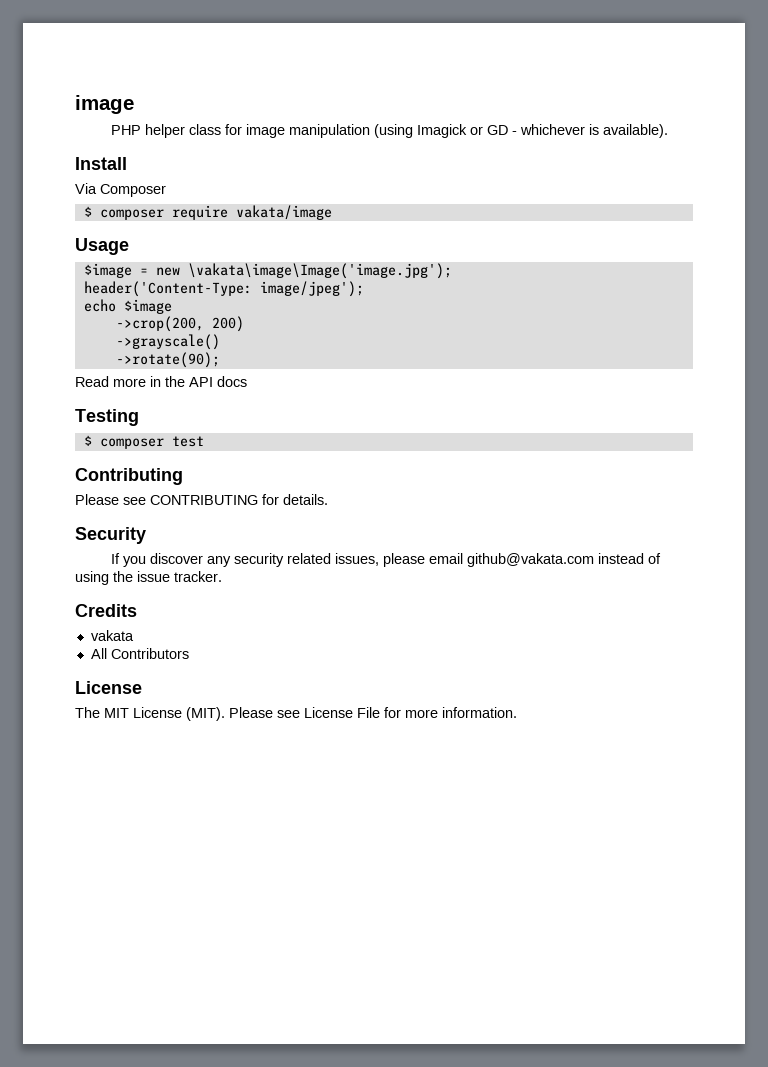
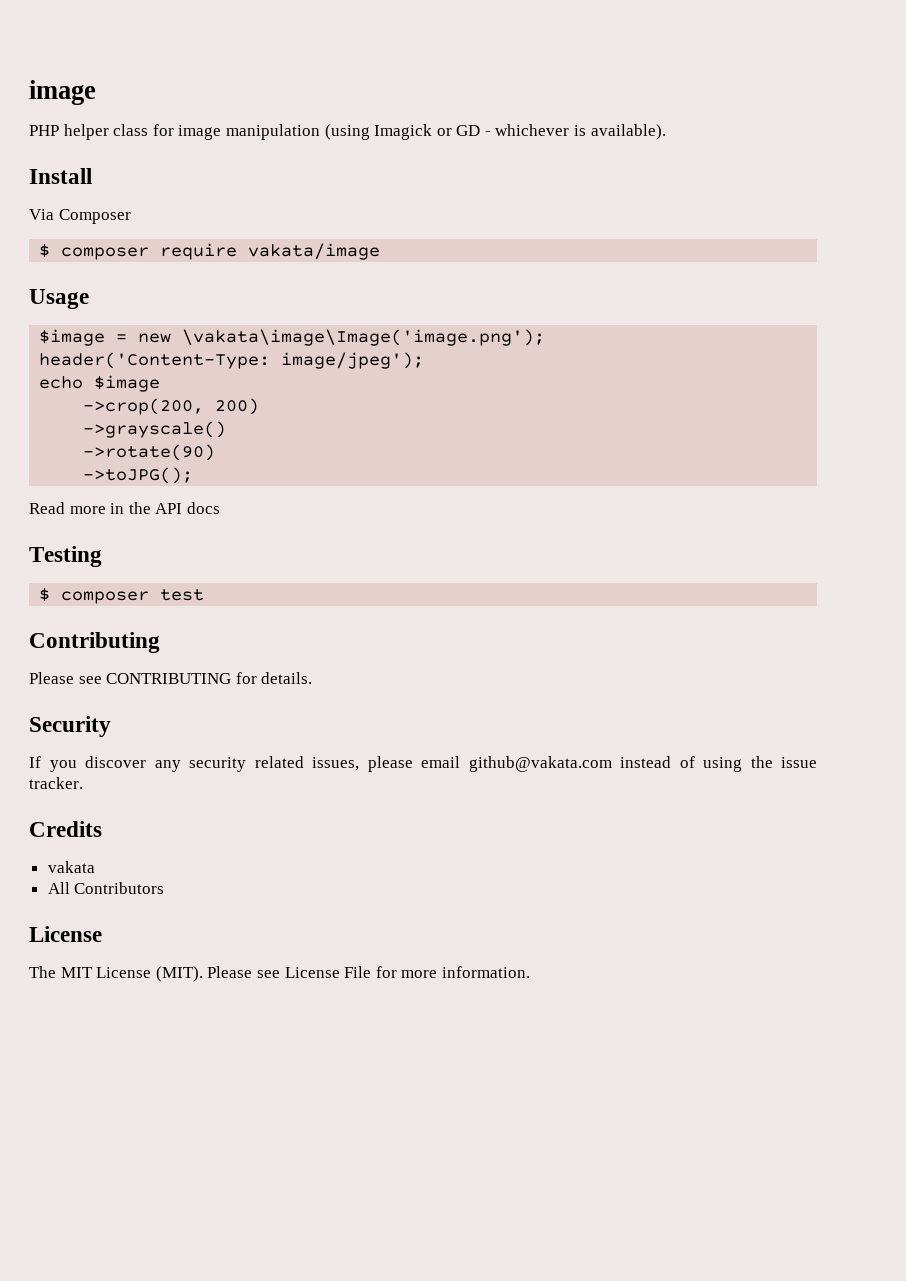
[187,263,452,279] \vakata\image\Image('image.jpg'); -> [182,329,546,346] \vakata\image\Image('image.png');
[115,352,220,368] ->rotate(90); -> [83,444,216,461] [83,467,194,484] ->rotate(90) // ->toJPG();

